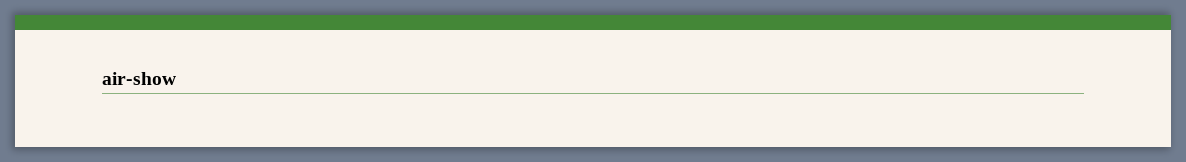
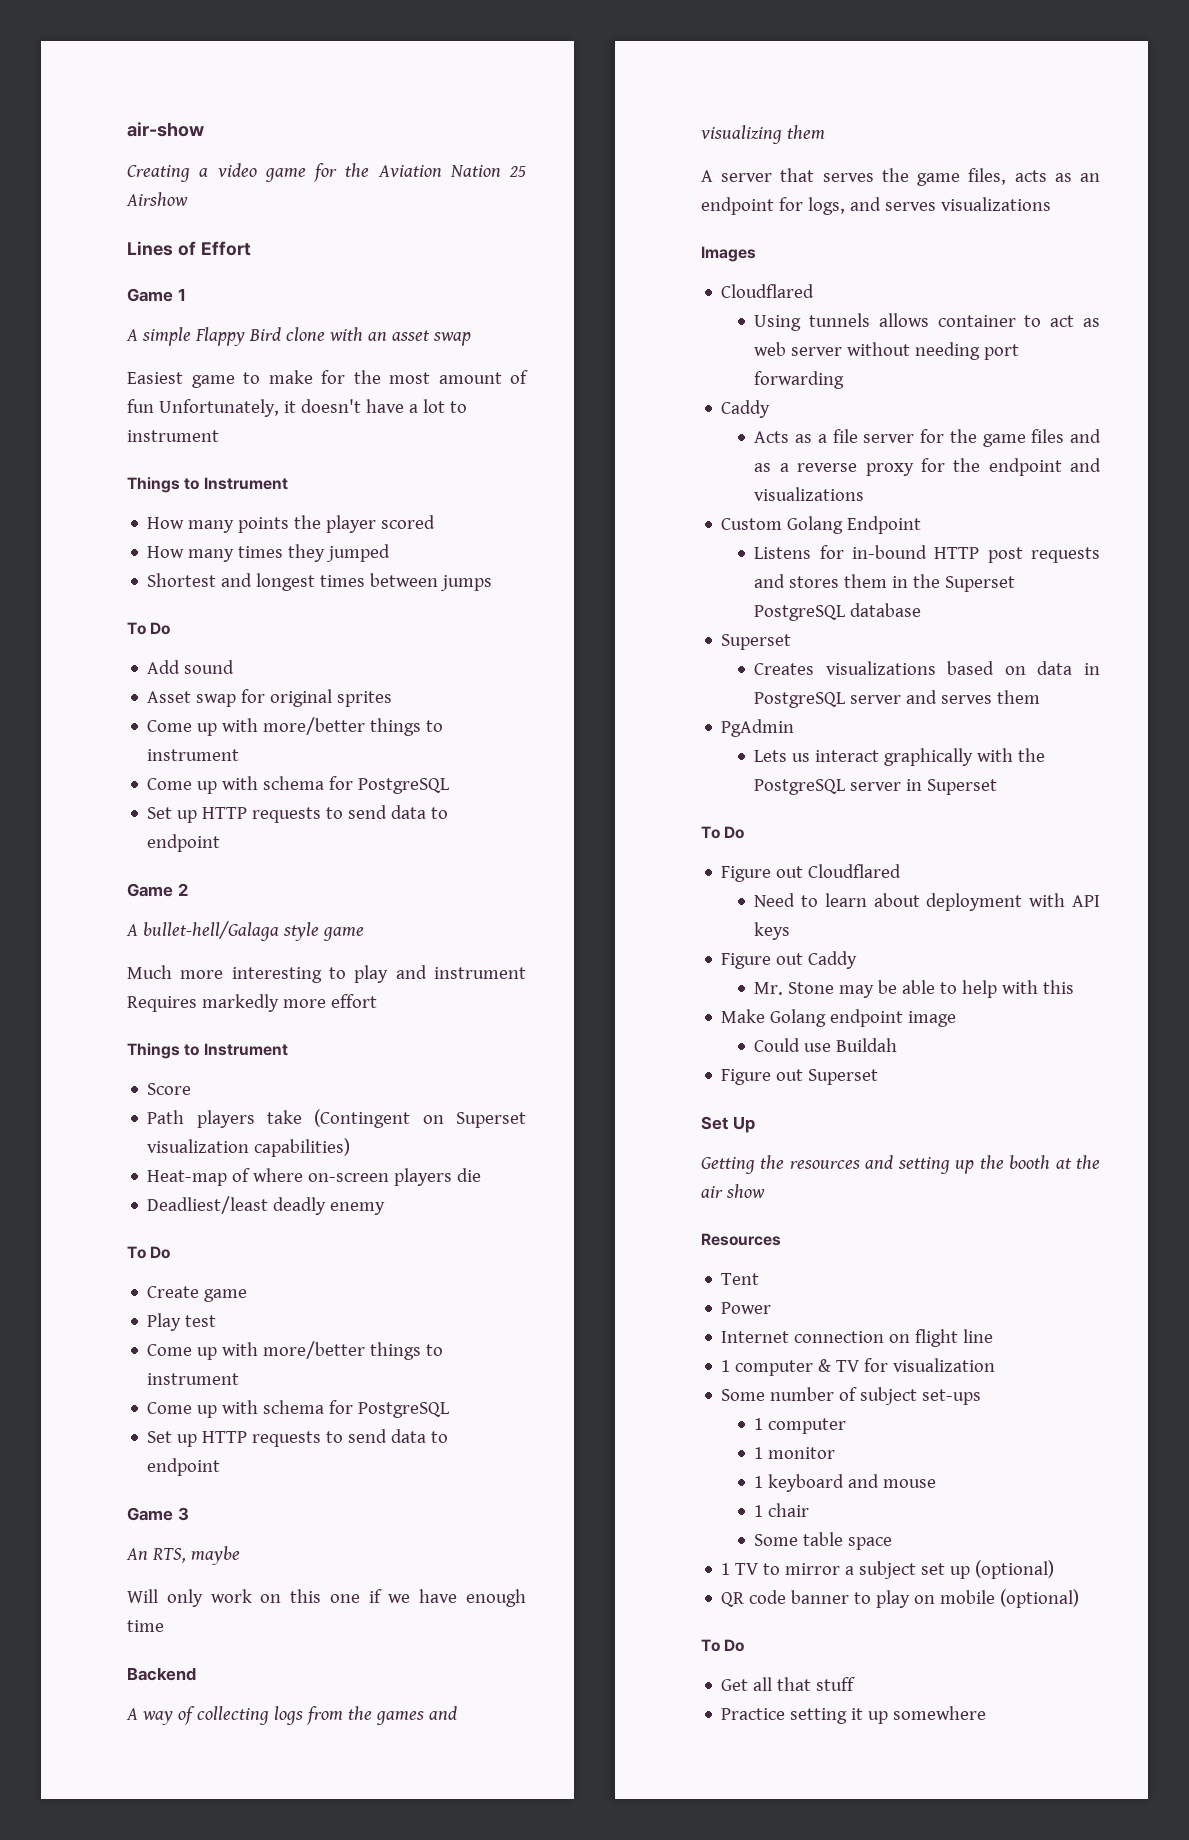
(176, 78) none -> [127,163,526,182] [126,192,188,206] [127,241,251,256] [127,288,186,302] [126,327,471,346] [127,370,528,388] [127,399,467,417] [127,430,219,442] [127,477,288,493] [147,515,436,533] [147,544,391,562] [147,573,493,591] [127,622,171,635] [147,660,235,674] [147,689,393,707] [147,717,444,736] [147,749,240,761] [147,776,450,794] [147,805,449,823] [147,834,221,852] [127,883,188,897] [126,921,364,941] [127,965,526,983] [127,994,377,1012] [127,1043,288,1059] [147,1083,192,1095] [147,1109,526,1128] [147,1138,351,1157] [147,1168,482,1186] [147,1196,386,1215] [127,1246,171,1259] [147,1286,248,1302] [147,1313,217,1331] [147,1341,444,1360] [147,1373,240,1385] [147,1400,450,1418] [147,1429,449,1447] [147,1458,221,1476] [127,1507,189,1521] [126,1546,240,1565] [127,1589,526,1607] [127,1620,164,1632] [127,1667,196,1681] [126,1706,457,1725] [701,125,825,144] [701,168,1100,186] [701,197,1051,215] [701,246,756,262] [721,284,815,298] [754,313,1100,331] [754,342,1020,360] [754,371,845,389] [721,400,771,418] [754,429,1101,447] [754,458,1101,476] [754,487,865,501] [721,516,922,534] [754,545,1100,563] [754,574,1016,592] [754,603,922,621] [721,634,792,650] [754,661,1100,675] [754,690,1041,708] [721,719,795,737] [754,748,1046,766] [754,779,998,795] [701,826,745,839] [721,864,902,882] [754,893,1100,911] [754,922,791,940] [721,951,858,969] [754,980,1075,998] [721,1009,957,1027] [754,1038,898,1052] [721,1069,879,1085] [701,1116,755,1133] [701,1155,1100,1174] [701,1184,765,1198] [701,1233,781,1246] [721,1273,760,1285] [721,1302,772,1314] [721,1329,994,1347] [721,1358,996,1376] [721,1387,982,1405] [754,1418,847,1434] [754,1447,836,1459] [754,1474,937,1492] [754,1503,810,1517] [754,1532,893,1550] [721,1560,1055,1579] [721,1589,1080,1608] [701,1639,745,1652] [721,1677,856,1691] [721,1706,987,1724] // Creating a video game for the Aviation Nation 25 Airshow // Lines of Effort // Game 1 // A simple Flappy Bird clone with an asset swap // Easiest game to make for the most amount of fun Unfortunately, it doesn't have a lot to instrument // Things to Instrument // How many points the player scored // How many times they jumped // Shortest and longest times between jumps // To Do // Add sound // Asset swap for original sprites // Come up with more/better things to instrument // Come up with schema for PostgreSQL // Set up HTTP requests to send data to endpoint // Game 2 // A bullet-hell/Galaga style game // Much more interesting to play and instrument Requires markedly more effort // Things to Instrument // Score // Path players take (Contingent on Superset visualization capabilities) // Heat-map of where on-screen players die // Deadliest/least deadly enemy // To Do // Create game // Play test // Come up with more/better things to instrument // Come up with schema for PostgreSQL // Set up HTTP requests to send data to endpoint // Game 3 // An RTS, maybe // Will only work on this one if we have enough time // Backend // A way of collecting logs from the games and visualizing them // A server that serves the game files, acts as an endpoint for logs, and serves visualizations // Images // Cloudflared // Using tunnels allows container to act as web server without needing port forwarding // Caddy // Acts as a file server for the game files and as a reverse proxy for the endpoint and visualizations // Custom Golang Endpoint // Listens for in-bound HTTP post requests and stores them in the Superset PostgreSQL database // Superset // Creates visualizations based on data in PostgreSQL server and serves them // PgAdmin // Lets us interact graphically with the PostgreSQL server in Superset // To Do // Figure out Cloudflared // Need to learn about deployment with API keys // Figure out Caddy // Mr. Stone may be able to help with this // Make Golang endpoint image // Could use Buildah // Figure out Superset // Set Up // Getting the resources and setting up the booth at the air show // Resources // Tent // Power // Internet connection on flight line // 1 computer & TV for visualization // Some number of subject set-ups // 1 computer // 1 monitor // 1 keyboard and mouse // 1 chair // Some table space // 1 TV to mirror a subject set up (optional) // QR code banner to play on mobile (optional) // To Do // Get all that stuff // Practice setting it up somewhere

